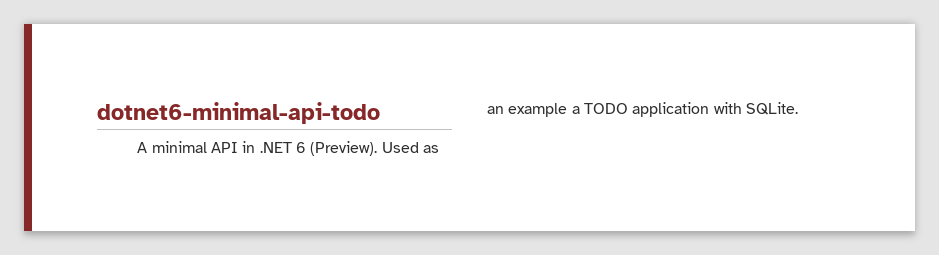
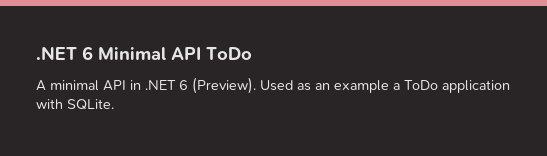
[97,102,380,124] dotnet6-minimal-api-todo -> [36,46,252,60] .NET 6 Minimal API ToDo
[583,103,628,114] TODO -> [404,80,438,90] ToDo

